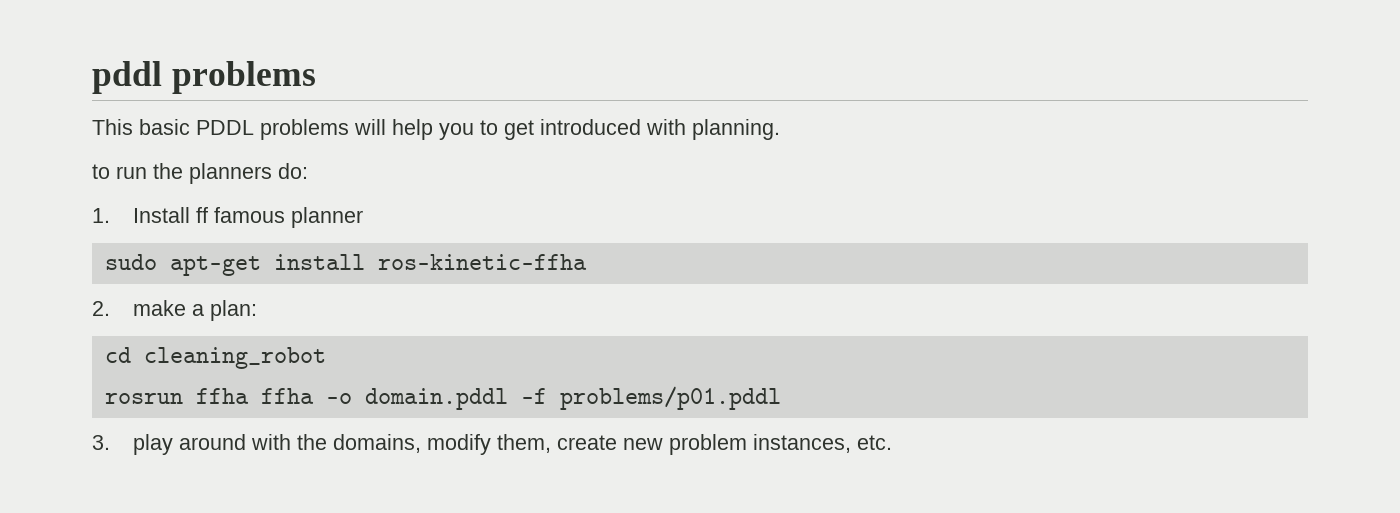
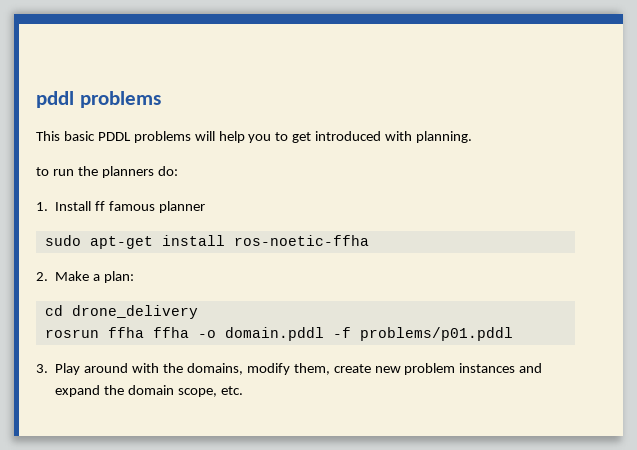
[377,254,587,270] ros-kinetic-ffha -> [233,235,369,246] ros-noetic-ffha
[132,300,186,316] make -> [55,271,90,281] Make
[143,347,326,369] cleaning_robot -> [71,305,198,319] drone_delivery
[132,434,173,455] play -> [55,363,81,375] Play
[752,434,851,453] instances, -> [459,363,543,373] [55,385,217,397] instances and expand the domain scope,

